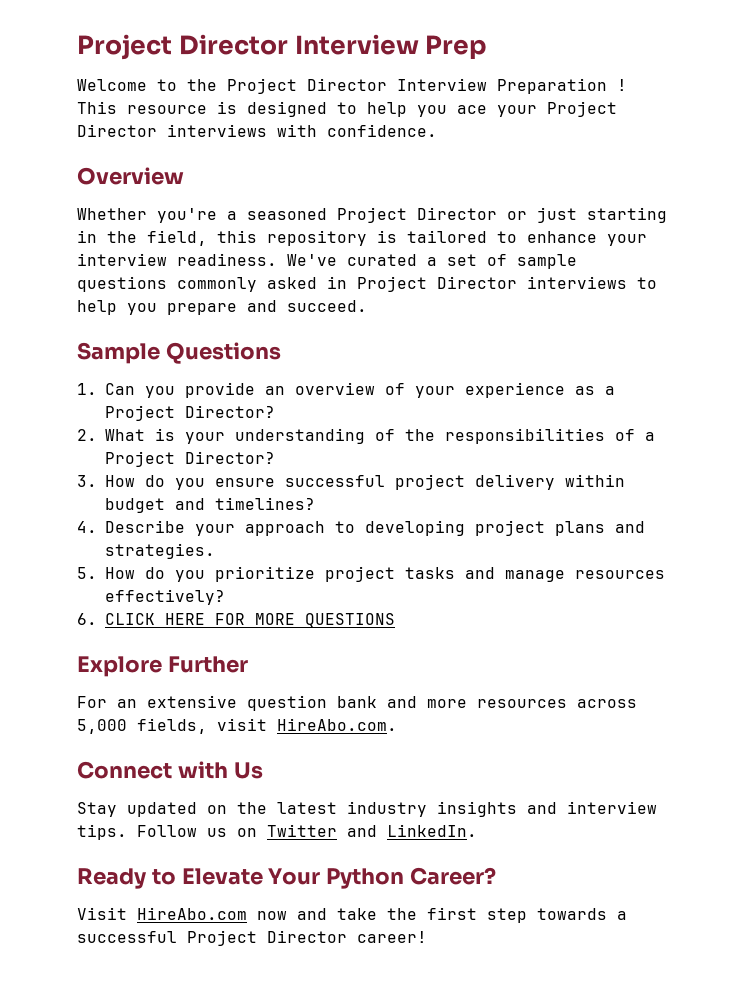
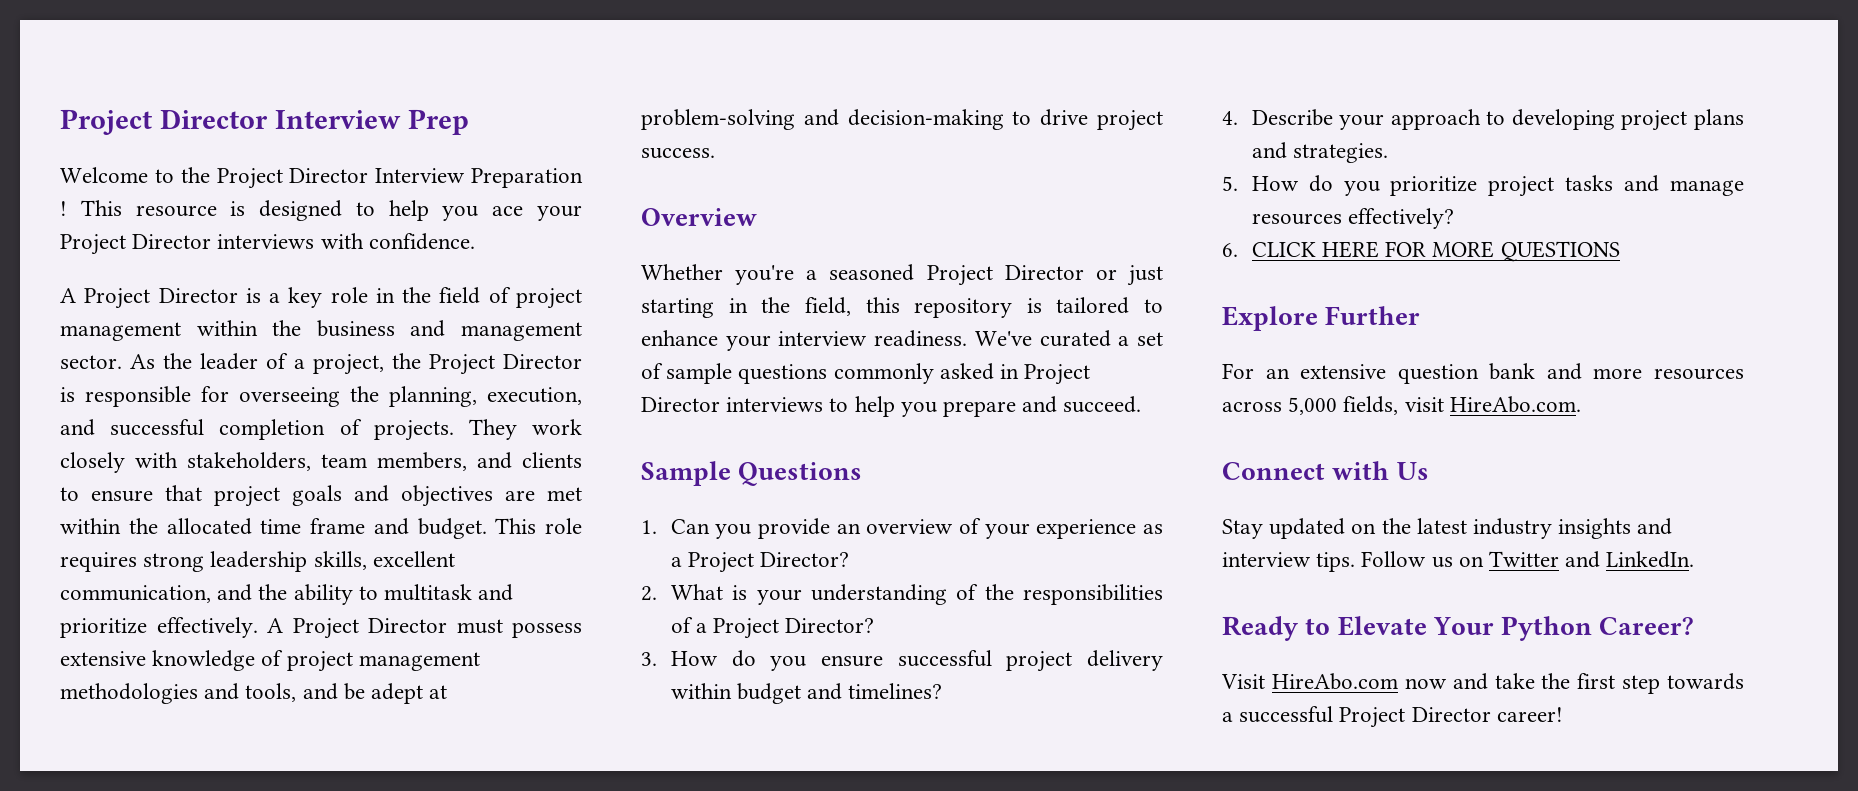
(437, 130) none -> [60,287,582,309] [60,320,582,341] [60,353,582,375] [60,386,582,407] [60,419,582,441] [60,452,582,473] [60,485,582,507] [60,518,582,539] [60,551,455,572] [60,584,514,605] [60,617,582,639] [60,650,480,672] [60,683,448,704] [641,109,1163,131] [641,148,715,159] // A Project Director is a key role in the field of project management within the business and management sector. As the leader of a project, the Project Director is responsible for overseeing the planning, execution, and successful completion of projects. They work closely with stakeholders, team members, and clients to ensure that project goals and objectives are met within the allocated time frame and budget. This role requires strong leadership skills, excellent communication, and the ability to multitask and prioritize effectively. A Project Director must possess extensive knowledge of project management methodologies and tools, and be adept at problem-solving and decision-making to drive project success.

